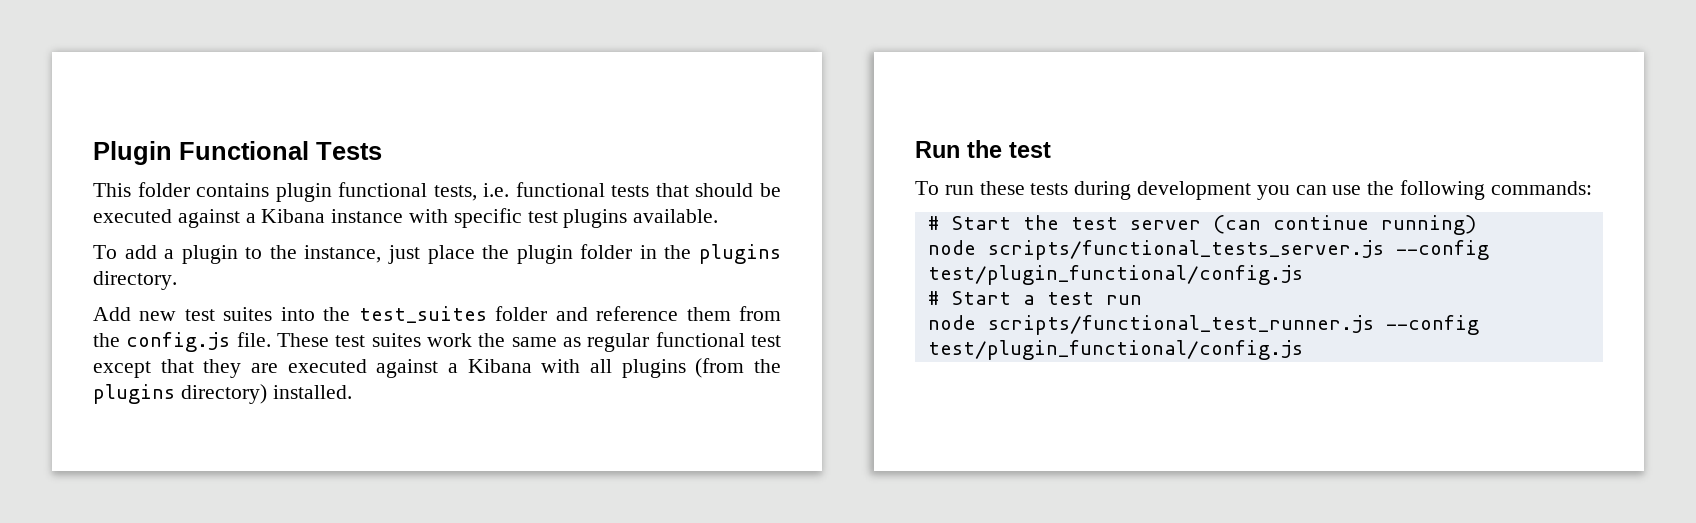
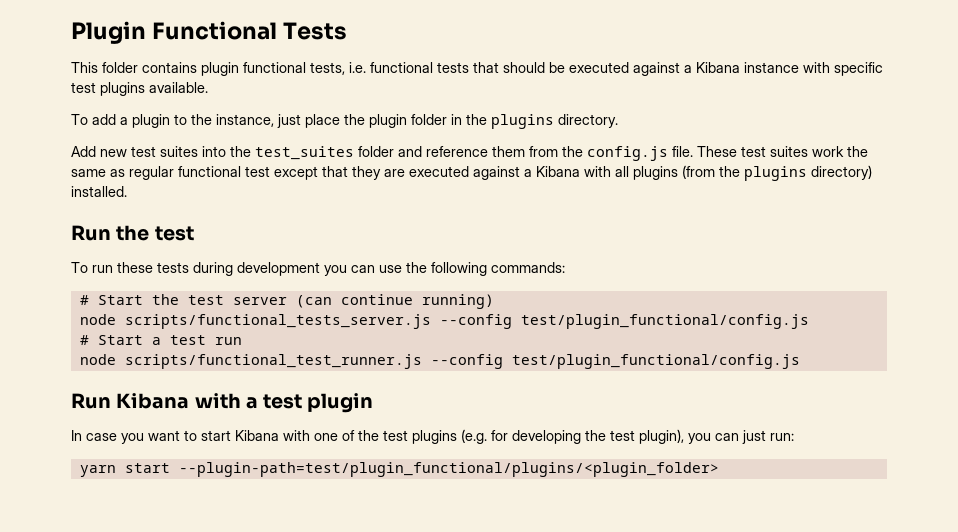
(1303, 350) none -> [71,393,374,413] [71,429,794,444] [79,462,719,477] // Run Kibana with a test plugin // In case you want to start Kibana with one of the test plugins (e.g. for developing the test plugin), you can just run: // yarn start --plugin-path=test/plugin_functional/plugins/<plugin_folder>

